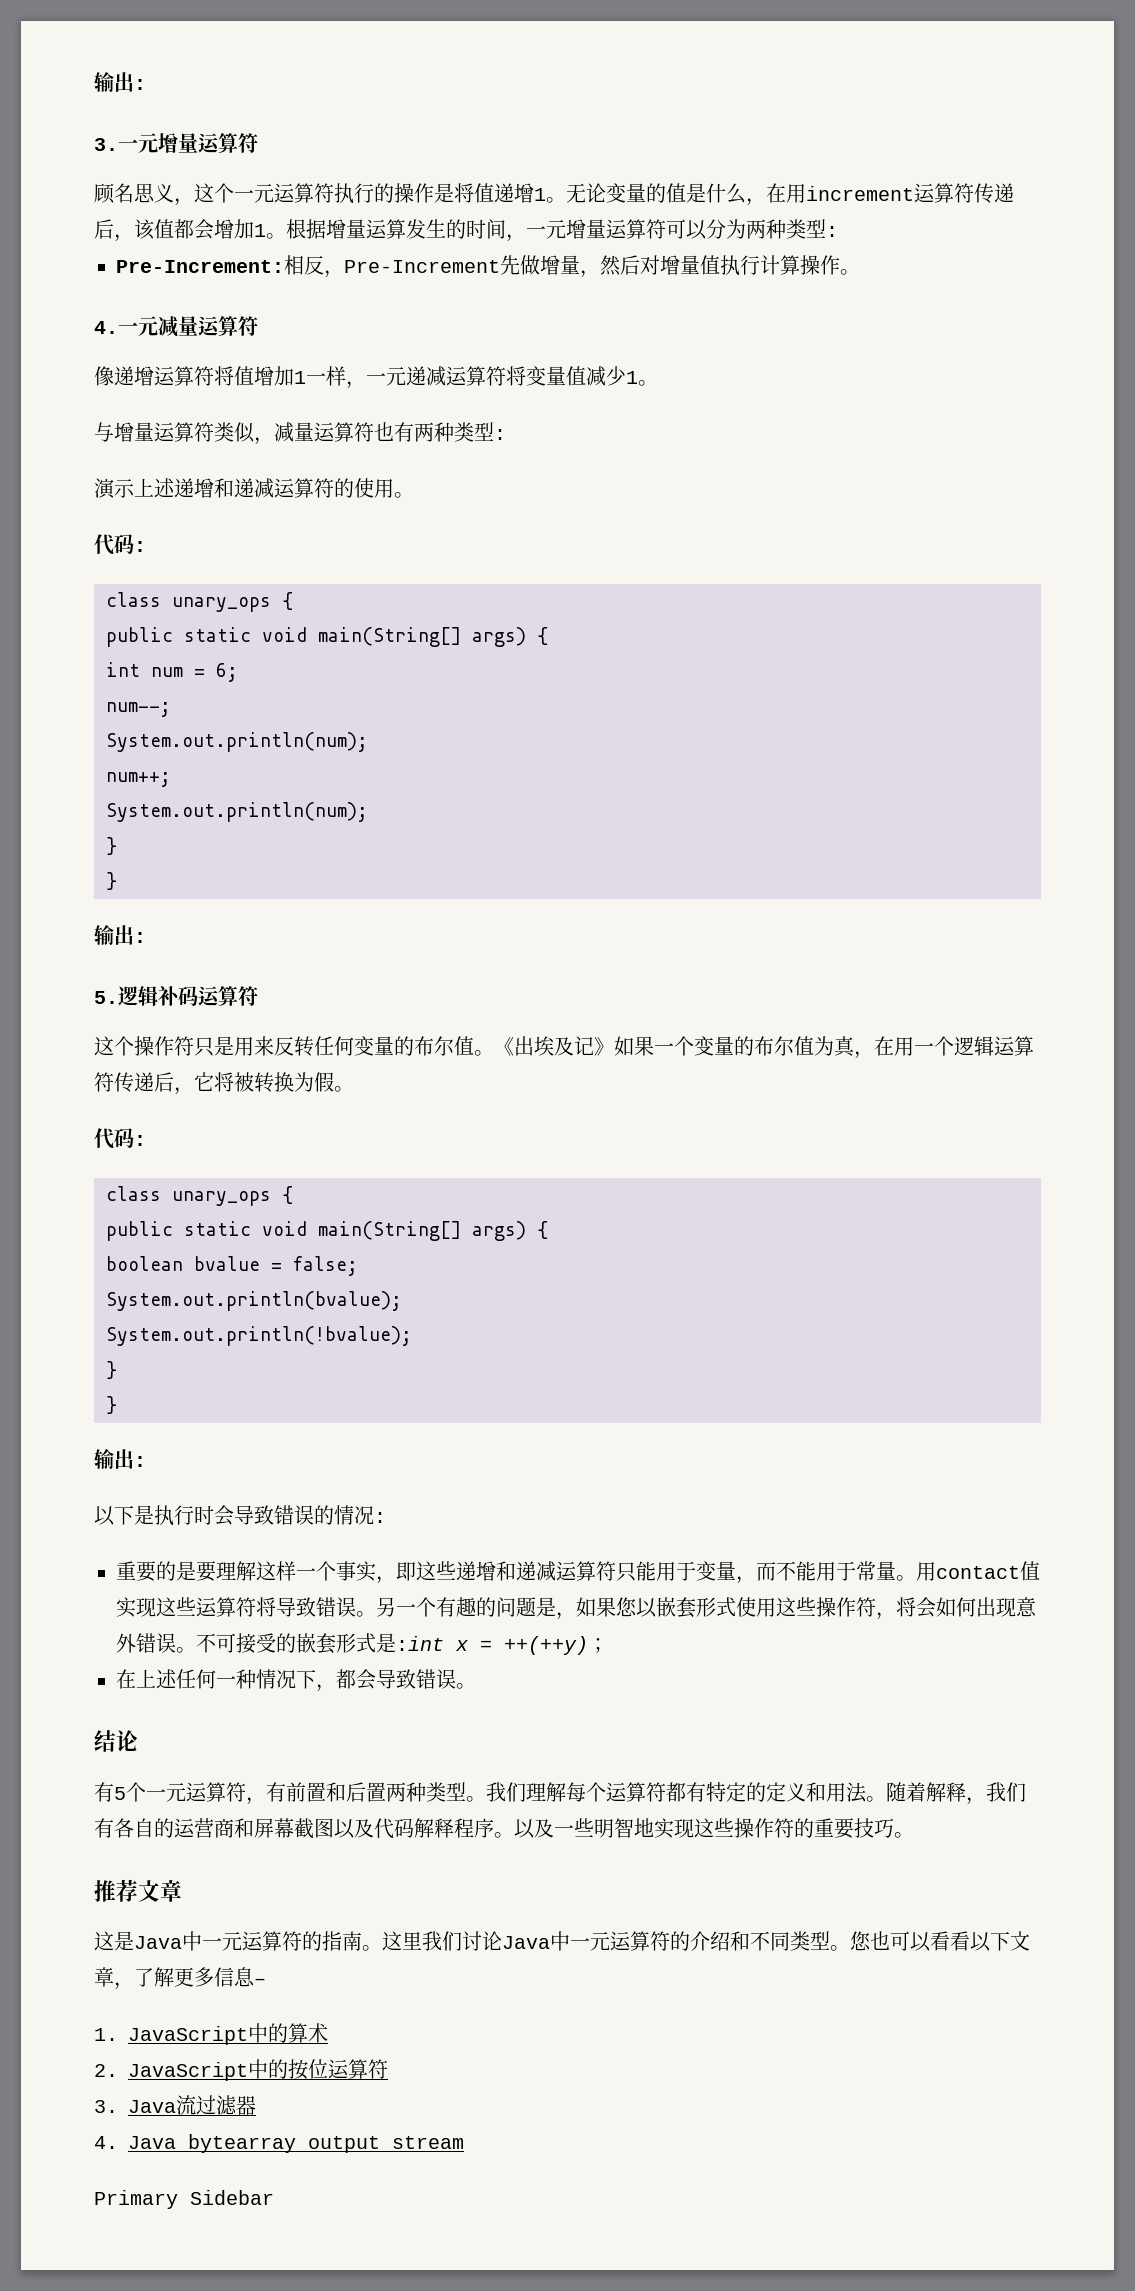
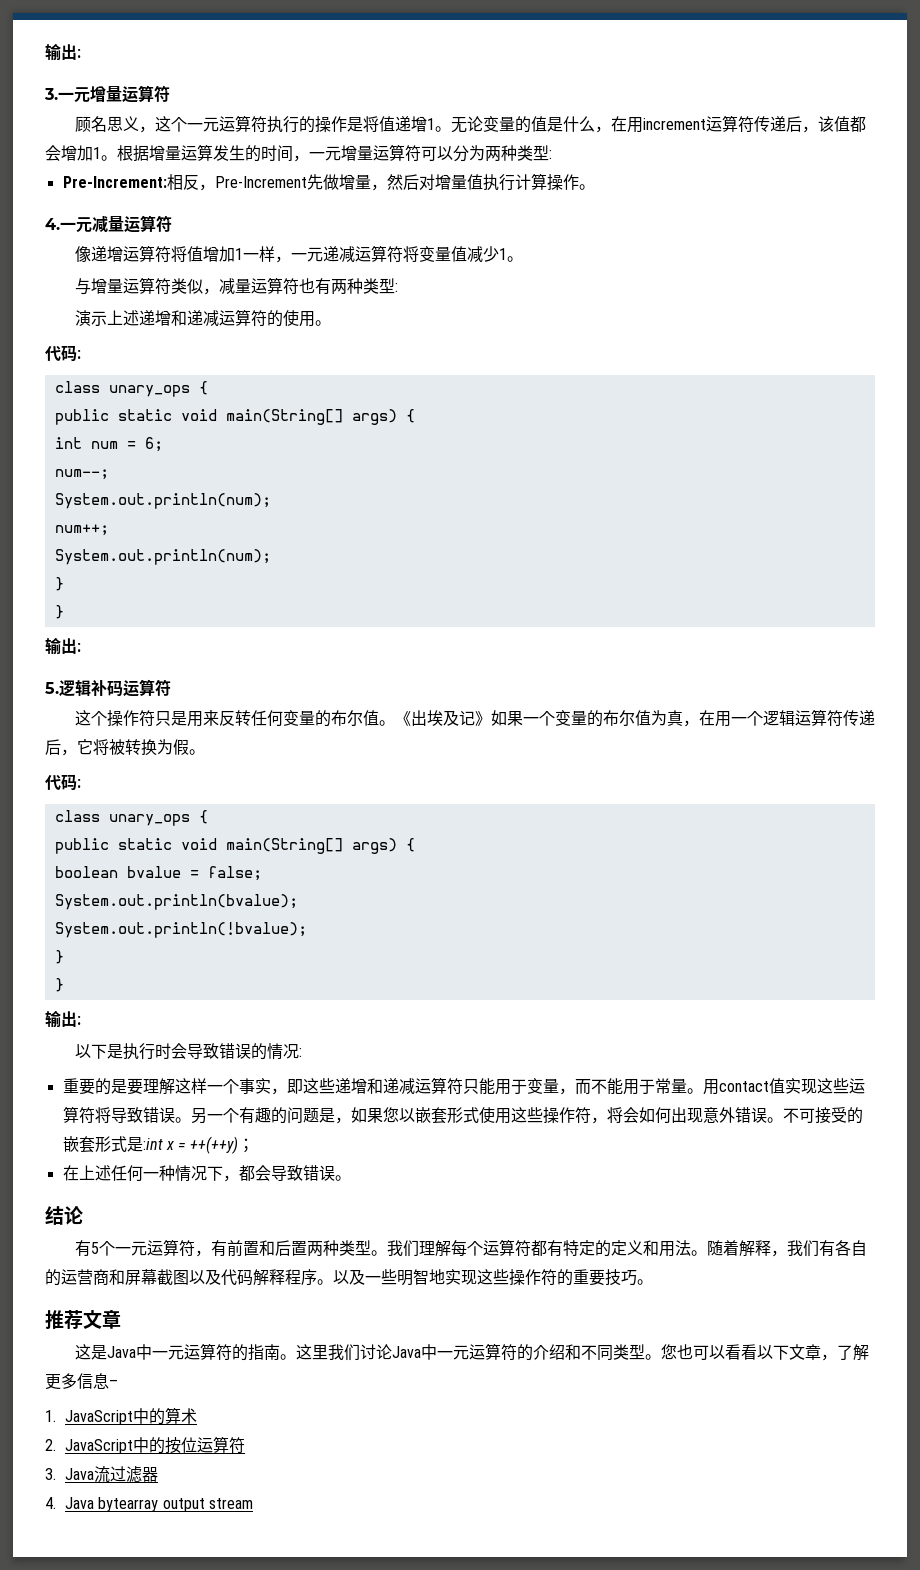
[94,2190,274,2209] // Primary Sidebar -> (254, 1503) none

